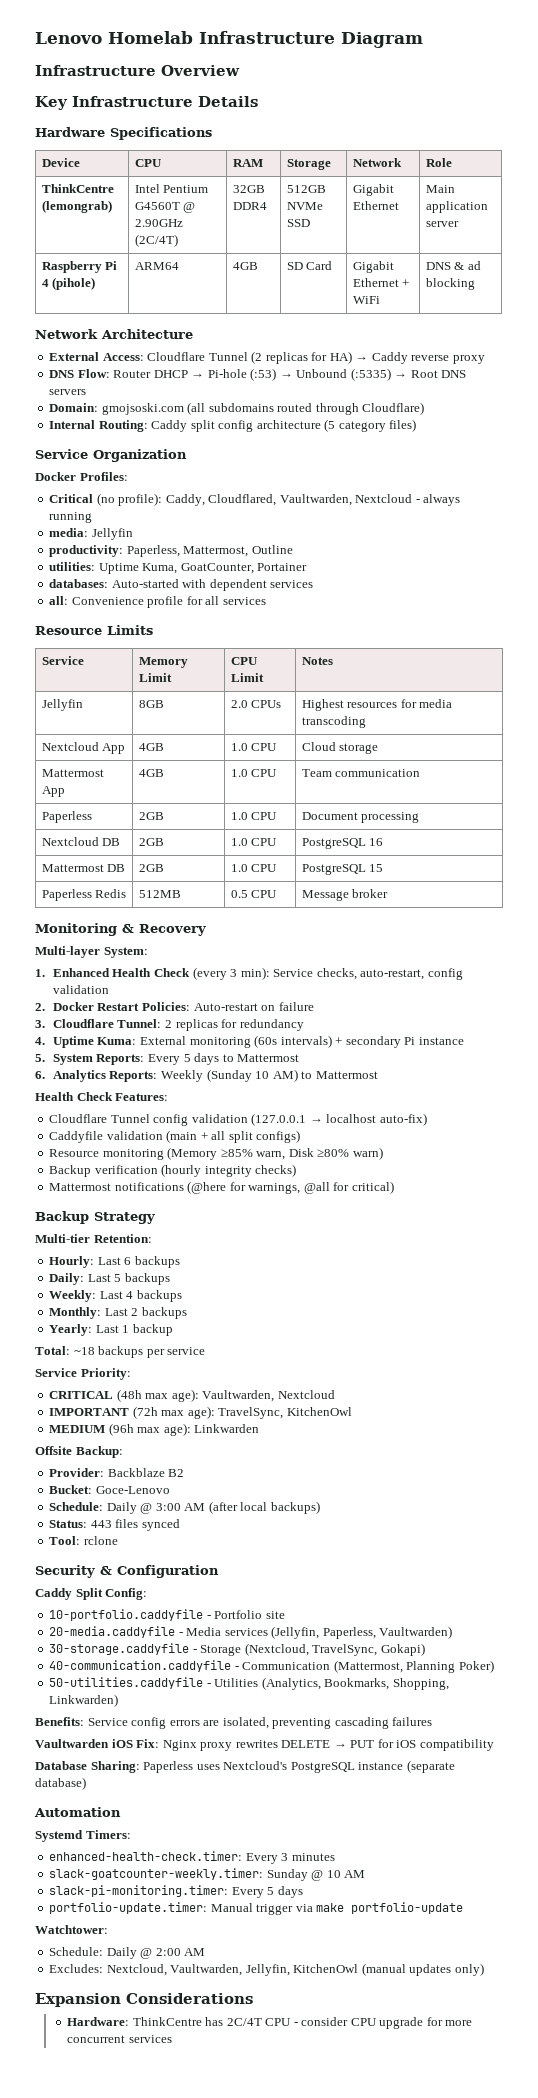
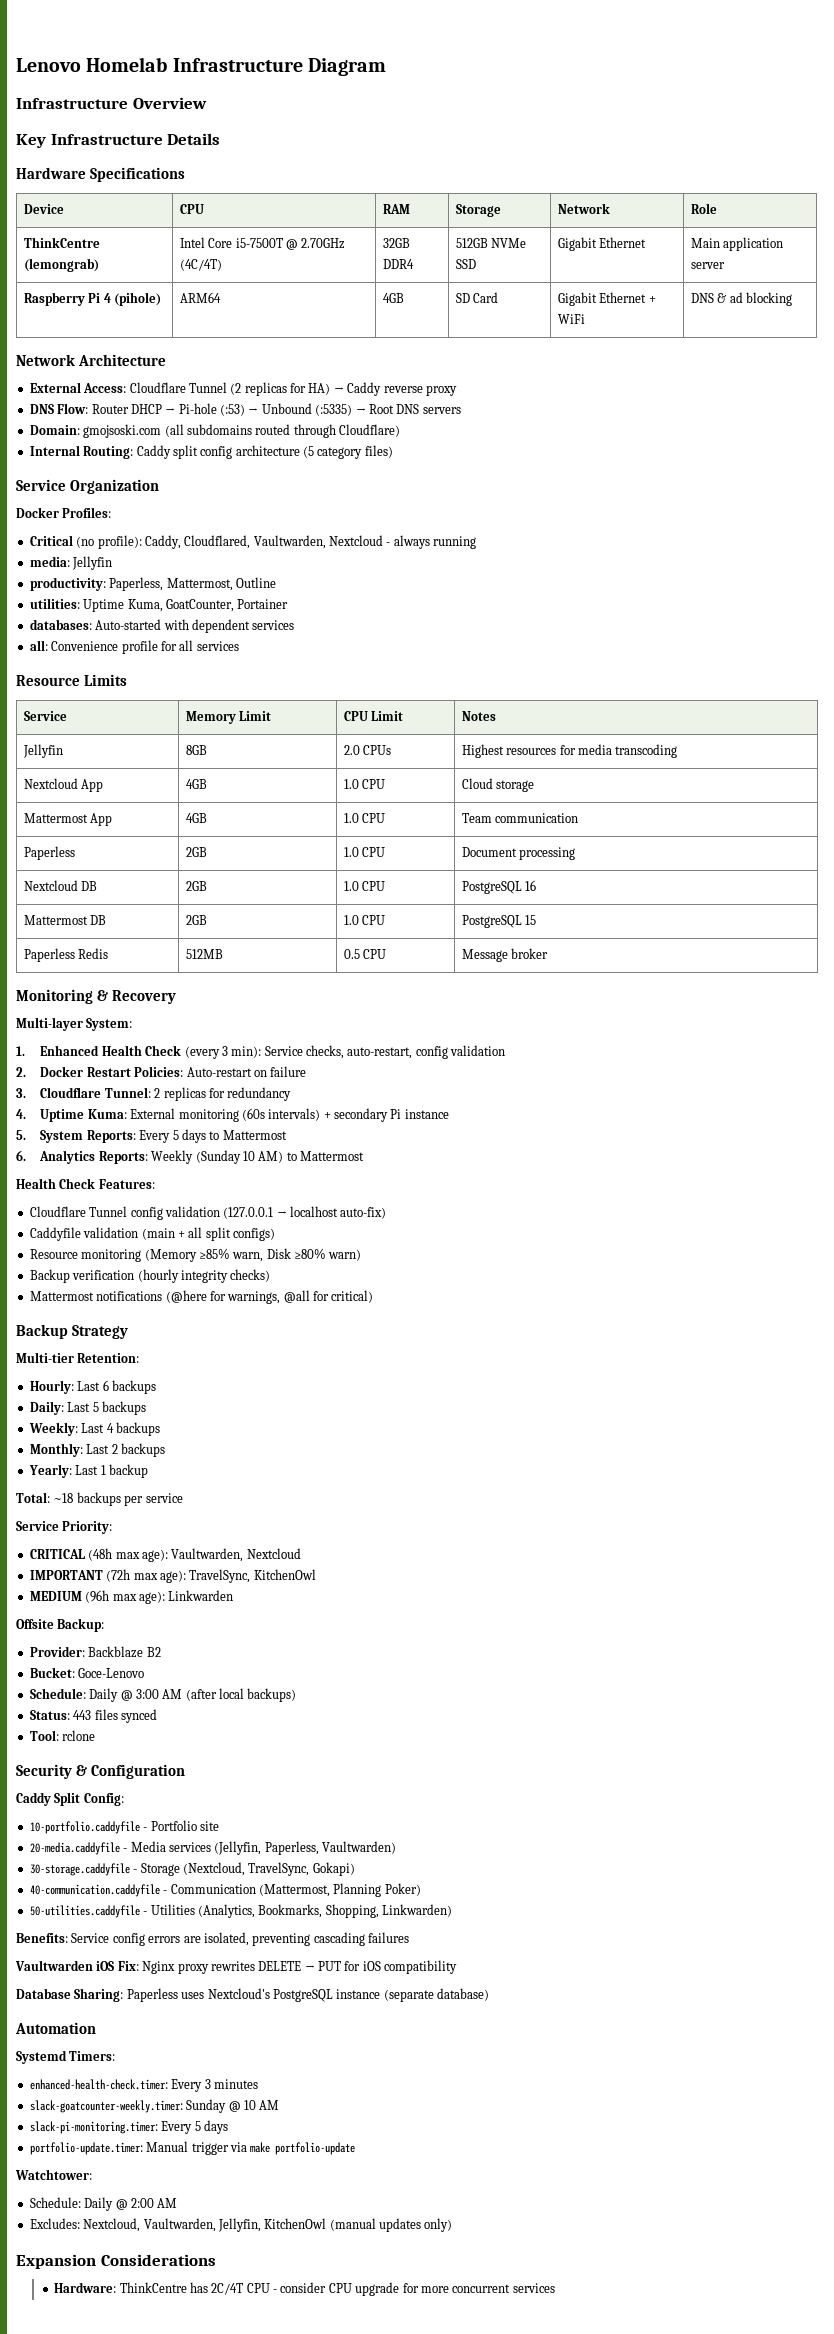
[163,185,209,193] [134,202,196,213] [134,219,183,227] [134,234,178,247] Pentium G4560T @ 2.90GHz (2C/4T) -> [208,238,346,250] [179,259,222,271] Core i5-7500T @ 2.70GHz (4C/4T)

